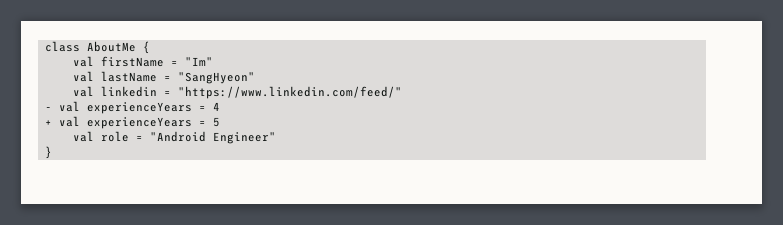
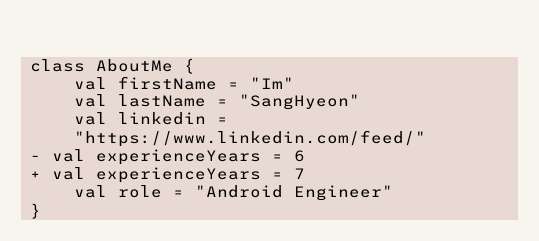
[212,102,220,111] 4 -> [293,150,305,162] 6
[212,117,220,127] 5 -> [293,168,305,179] 7

